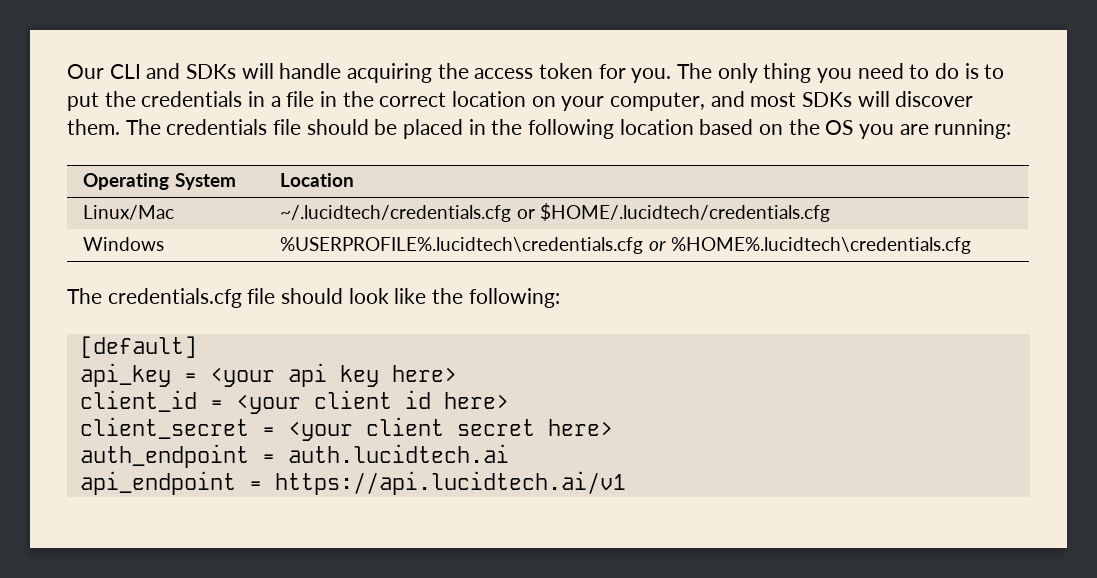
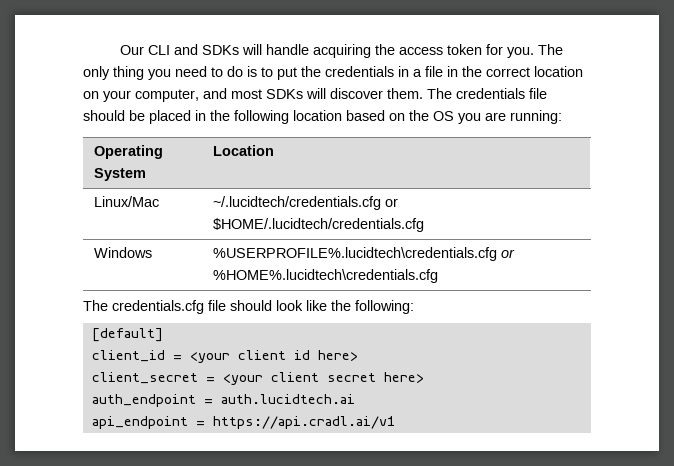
[79,363,457,387] // api_key = <your api key here> -> (163, 335) none
[274,471,626,495] https://api.lucidtech.ai/v1 -> [212,416,395,429] https://api.cradl.ai/v1

